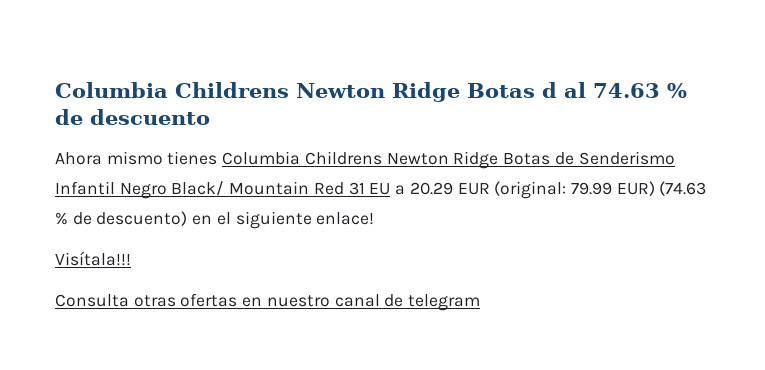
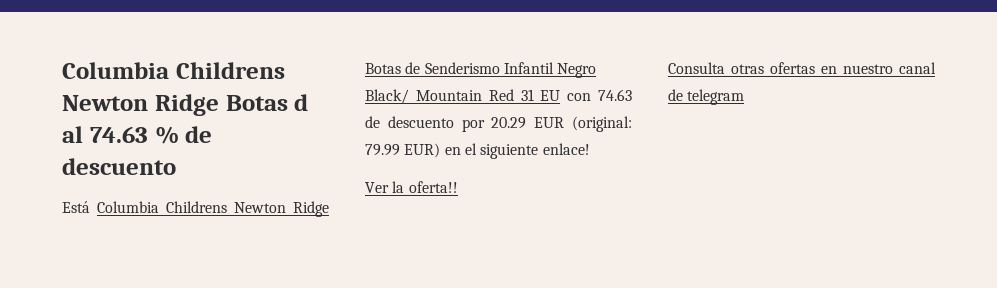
[55,151,218,165] Ahora mismo tienes -> [62,201,90,213] Está
[395,185,406,195] a -> [567,89,632,101] [365,116,485,132] con 74.63 de descuento por
[659,181,707,196] [55,211,188,226] (74.63 % de descuento) -> (441, 150) none
[55,251,131,266] Visítala!!! -> [365,181,458,193] Ver la oferta!!

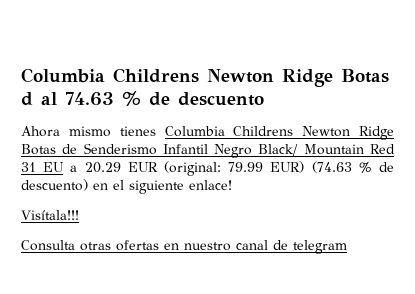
[62,201,90,213] Está -> [21,126,156,137] Ahora mismo tienes
[567,89,632,101] [365,116,485,132] con 74.63 de descuento por -> [70,165,78,172] a
(441, 150) none -> [311,161,394,173] [21,179,88,191] (74.63 % de descuento)
[365,181,458,193] Ver la oferta!! -> [21,210,79,220] Visítala!!!

